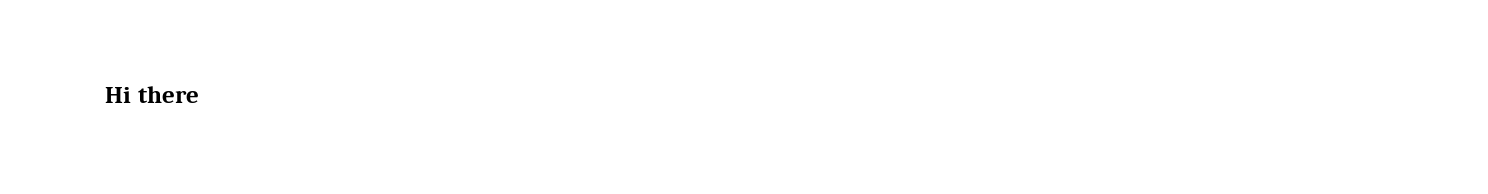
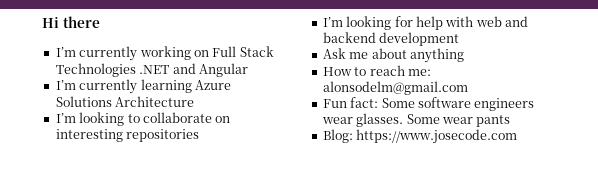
(199, 94) none -> [55,46,274,61] [55,63,248,77] [55,79,231,94] [55,96,195,107] [55,112,231,126] [55,129,200,142] [322,16,528,30] [322,32,460,46] [322,48,464,63] [322,65,431,76] [322,81,468,95] [322,97,535,111] [321,113,511,127] [322,129,518,144] // I’m currently working on Full Stack Technologies .NET and Angular // I’m currently learning Azure Solutions Architecture // I’m looking to collaborate on interesting repositories // I’m looking for help with web and backend development // Ask me about anything // How to reach me: alonsodelm@gmail.com // Fun fact: Some software engineers wear glasses. Some wear pants // Blog: https://www.josecode.com

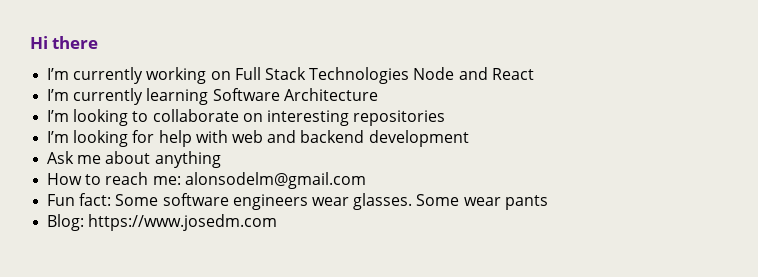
[139,63,248,77] .NET and Angular -> [413,67,534,80] Node and React
[194,80,231,90] [55,96,112,107] Azure Solutions -> [212,88,280,101] Software
[356,129,518,144] https://www.josecode.com -> [88,214,278,231] https://www.josedm.com

